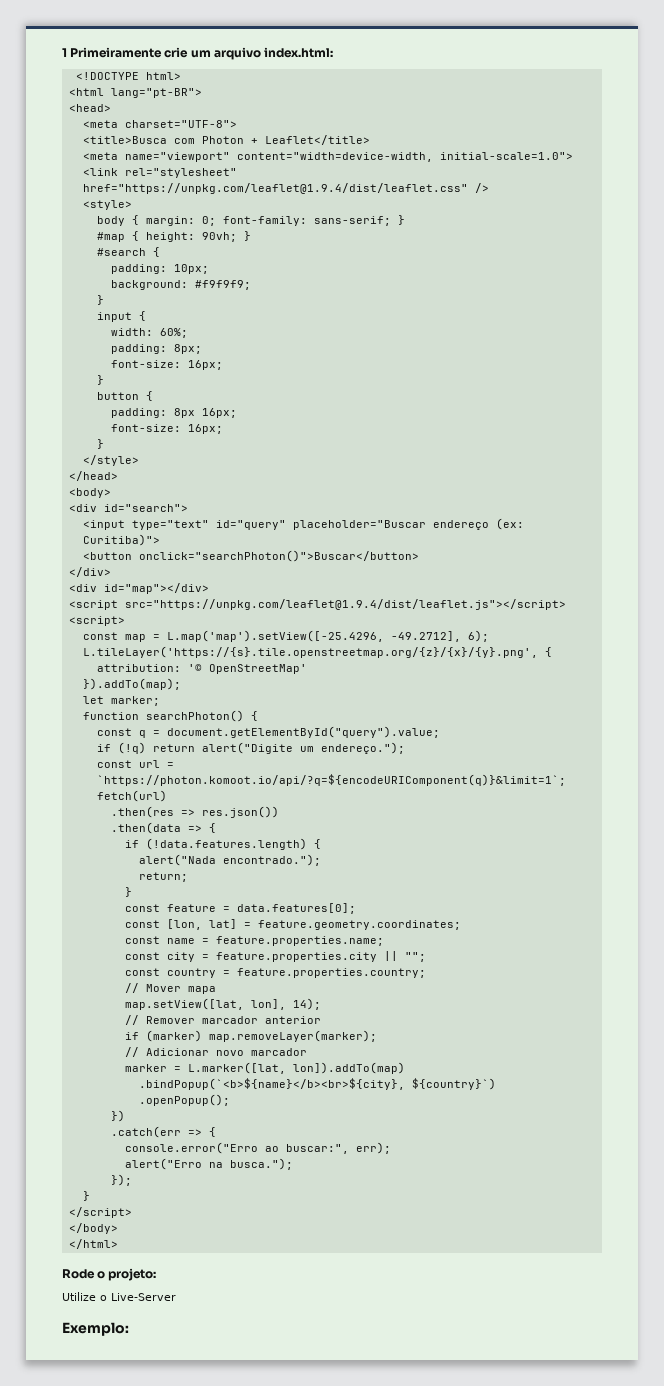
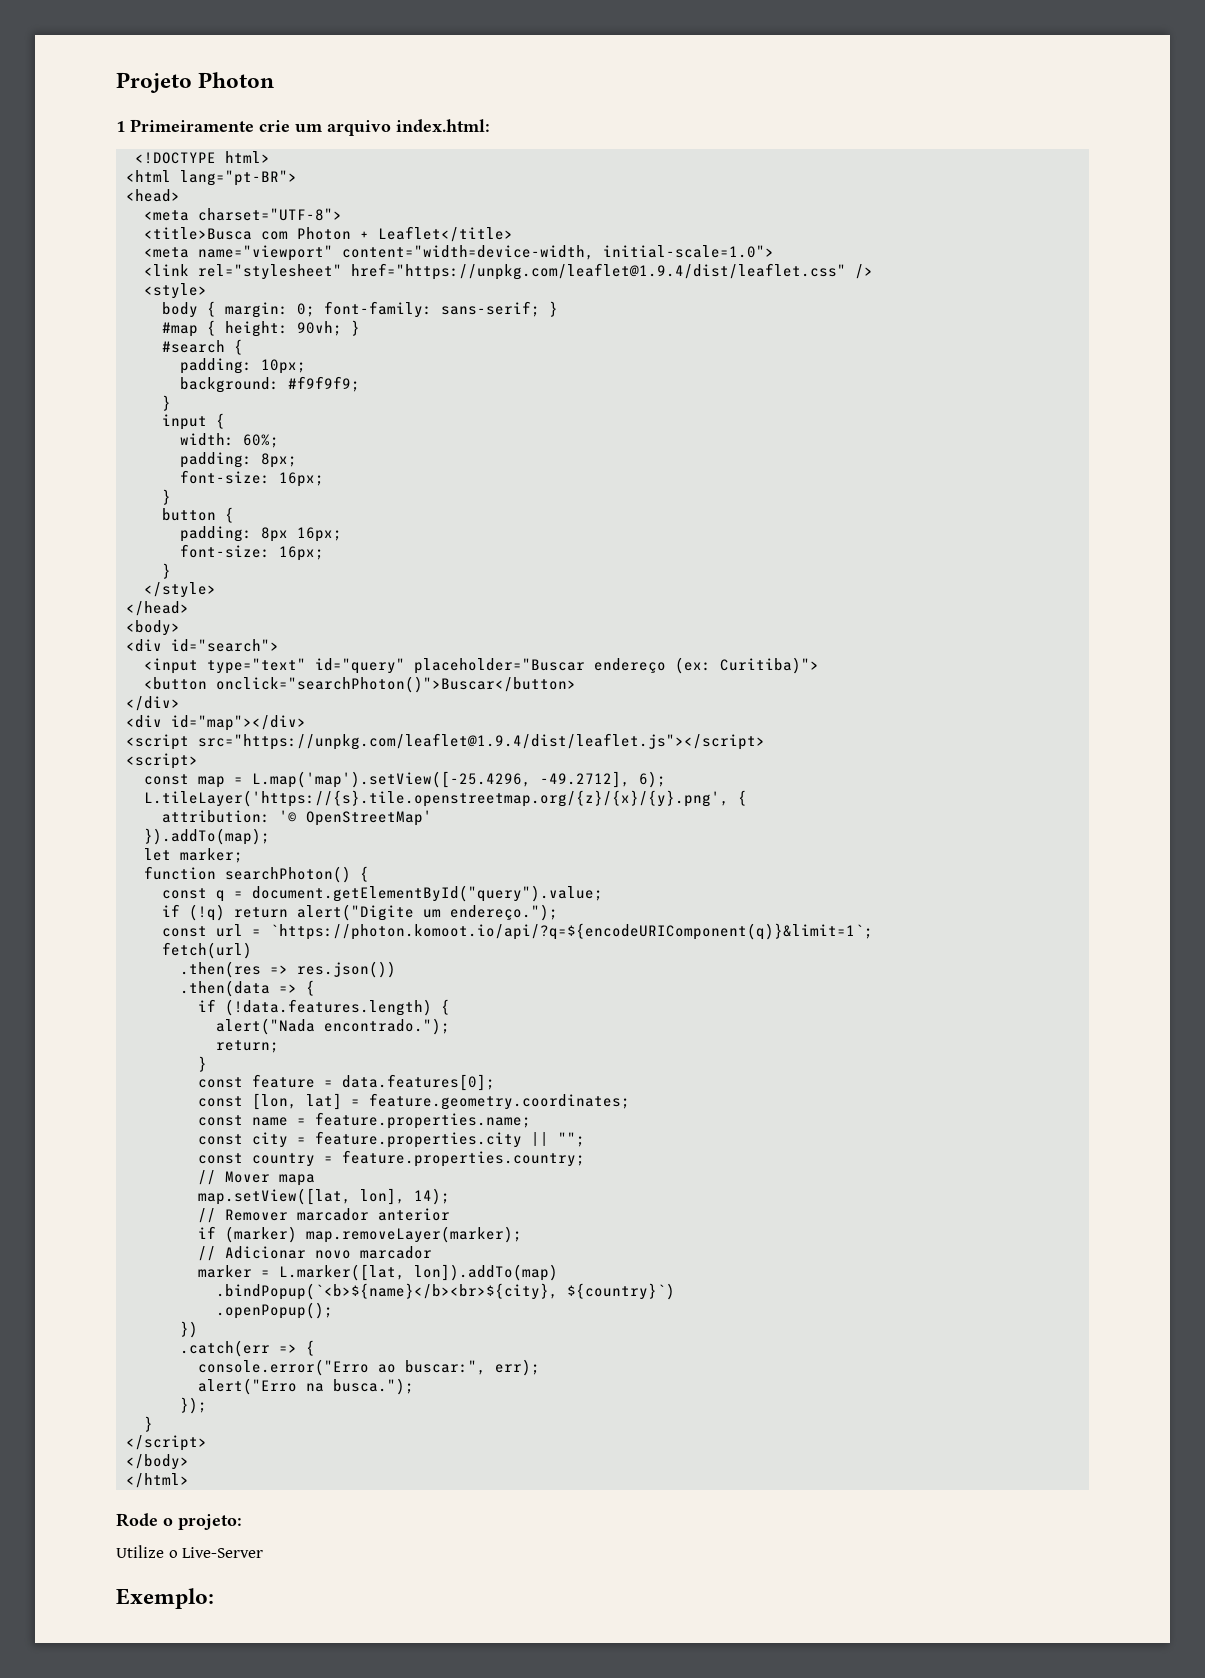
(62, 52) none -> [116,72,275,93] Projeto Photon //

